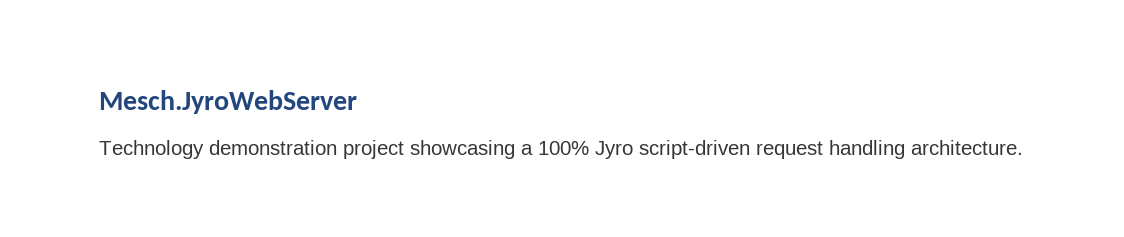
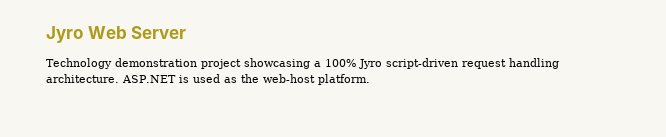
[99,90,357,114] Mesch.JyroWebServer -> [46,26,187,43] Jyro Web Server
(1023, 147) none -> [122,74,370,85] ASP.NET is used as the web-host platform.

